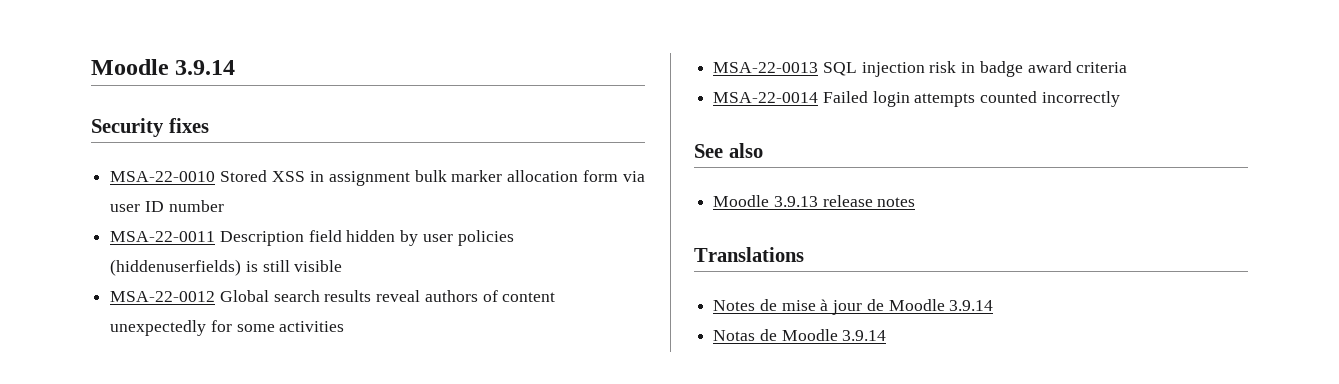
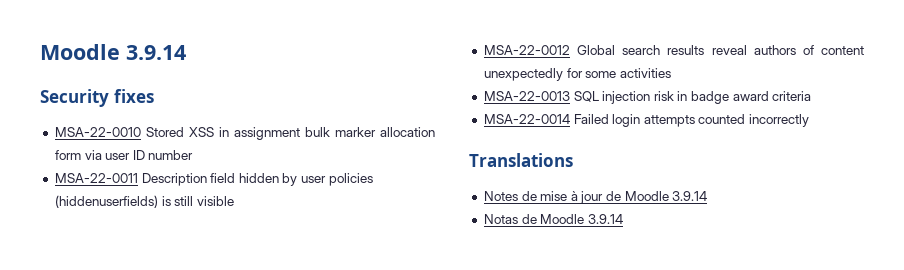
[694,143,763,158] [713,195,916,207] // See also // Moodle 3.9.13 release notes -> (810, 120) none

